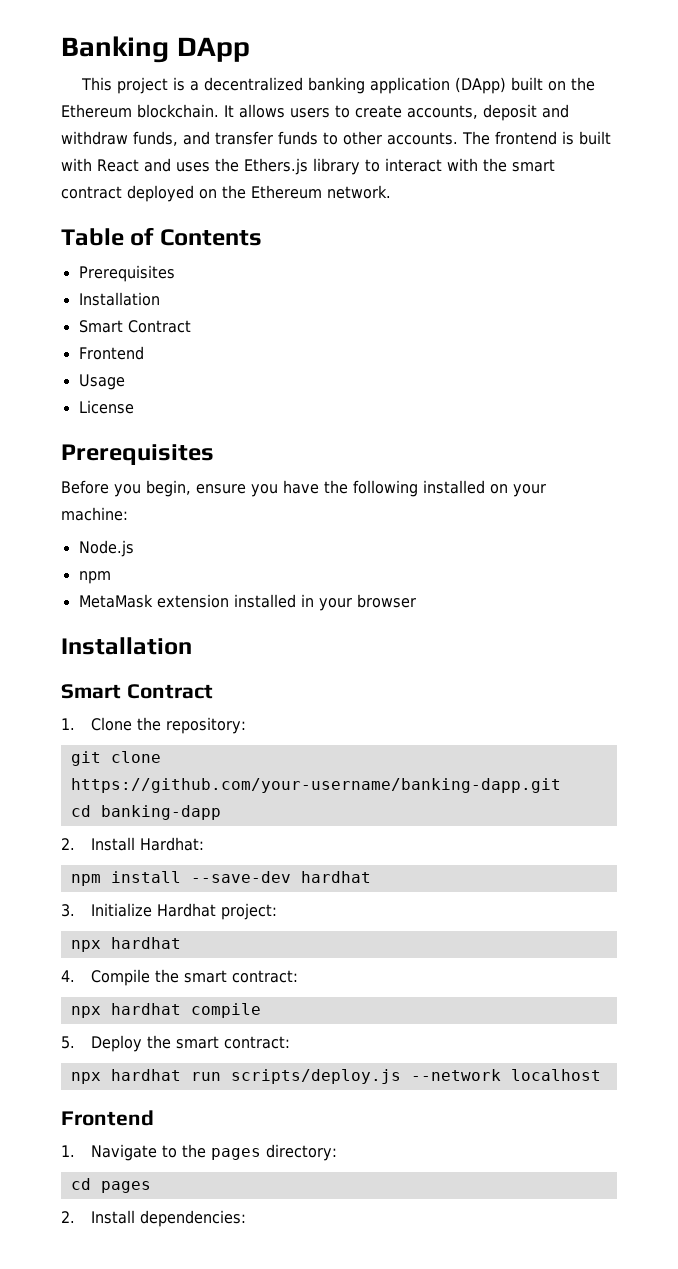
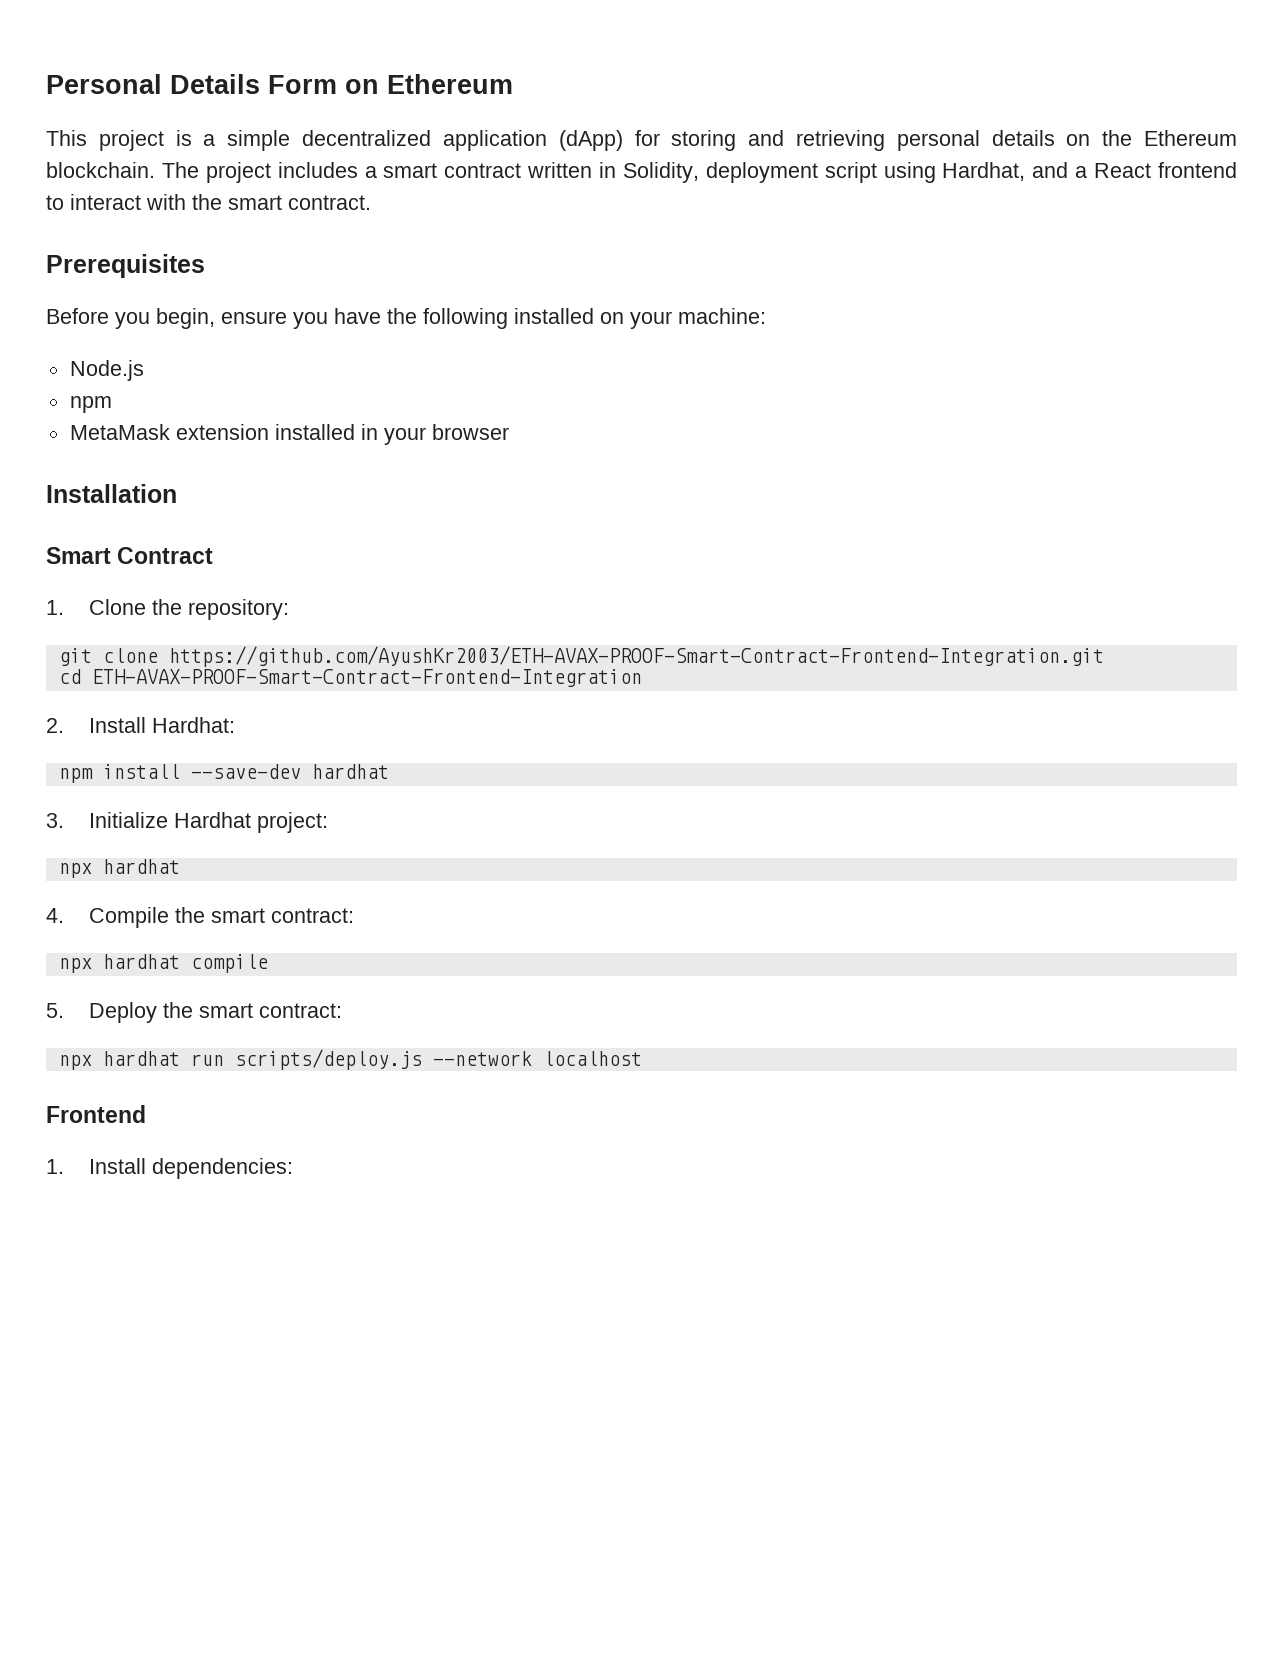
[61,36,250,63] Banking DApp -> [46,74,513,94] Personal Details Form on Ethereum
[204,77,596,94] [61,104,569,121] [61,131,611,146] [61,158,360,175] decentralized banking application (DApp) built on the Ethereum blockchain. It allows users to create accounts, deposit and withdraw funds, and transfer funds to other accounts. The frontend is built with React and uses the Ethers.js library -> [227,130,1237,151] [46,162,1238,183] simple decentralized application (dApp) for storing and retrieving personal details on the Ethereum blockchain. The project includes a smart contract written in Solidity, deployment script using Hardhat, and a React frontend
[61,185,391,202] [61,227,262,246] [78,265,175,282] [78,292,160,306] [78,320,191,333] [78,346,144,360] [78,374,125,390] [78,400,134,414] contract deployed on the Ethereum network. // Table of Contents // Prerequisites // Installation // Smart Contract // Frontend // Usage // License -> [288,195,371,210] contract.
[70,778,561,793] [70,805,221,820] https://github.com/your-username/banking-dapp.git // cd banking-dapp -> [168,646,1104,667] [58,669,642,687] https://github.com/AyushKr2003/ETH-AVAX-PROOF-Smart-Contract-Frontend-Integration.git // cd ETH-AVAX-PROOF-Smart-Contract-Frontend-Integration
[90,1144,337,1161] [70,1178,151,1193] [61,1211,75,1223] Navigate to the pages directory: // cd pages // 2. -> (64, 1166) none

